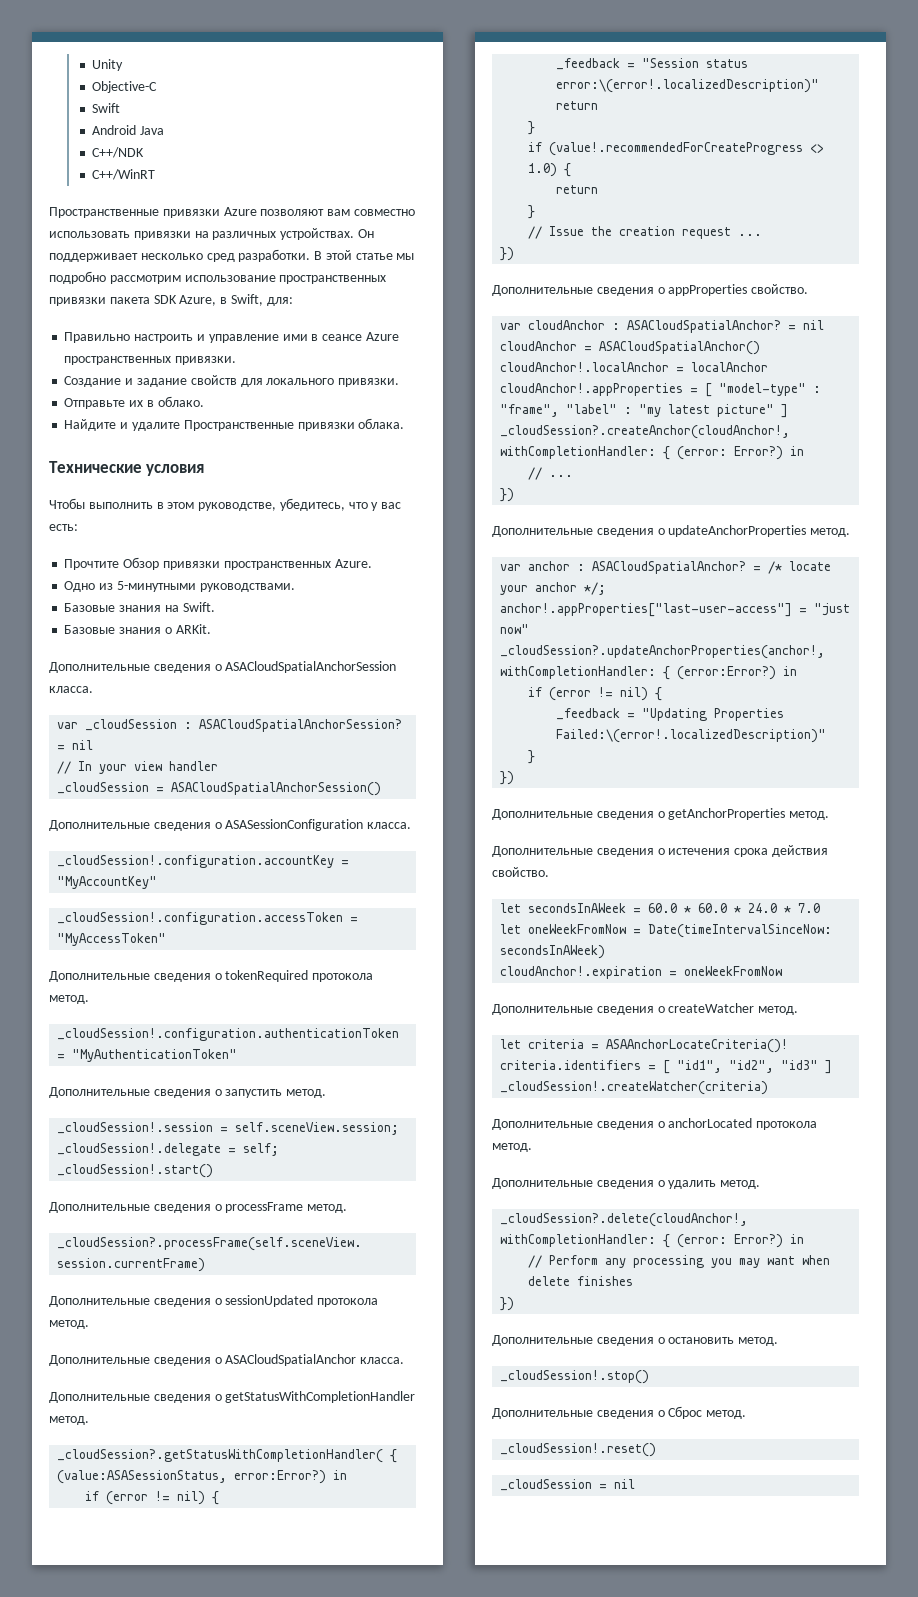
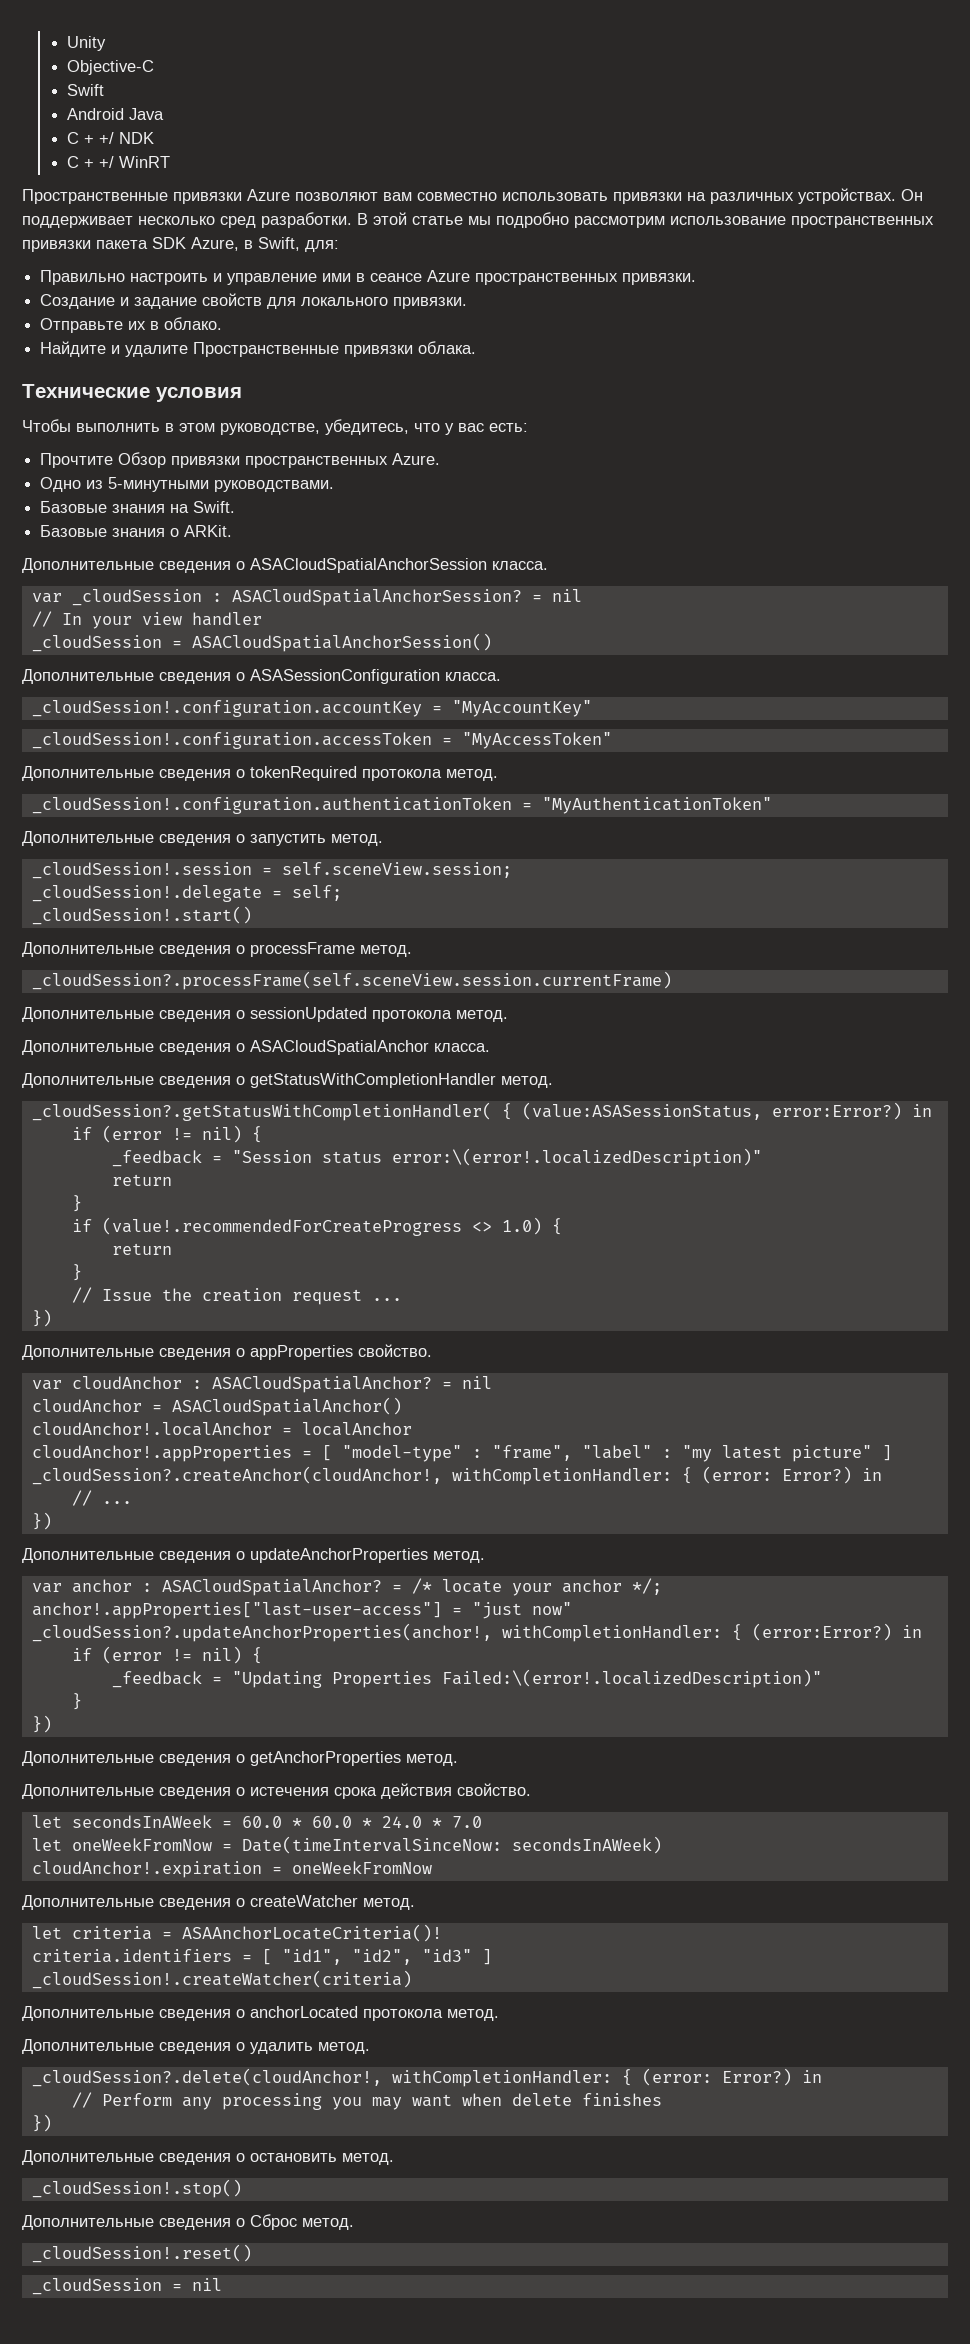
[92,147,145,158] [92,169,156,180] C++/NDK // C++/WinRT -> [67,132,155,144] [67,156,171,168] C + +/ NDK // C + +/ WinRT

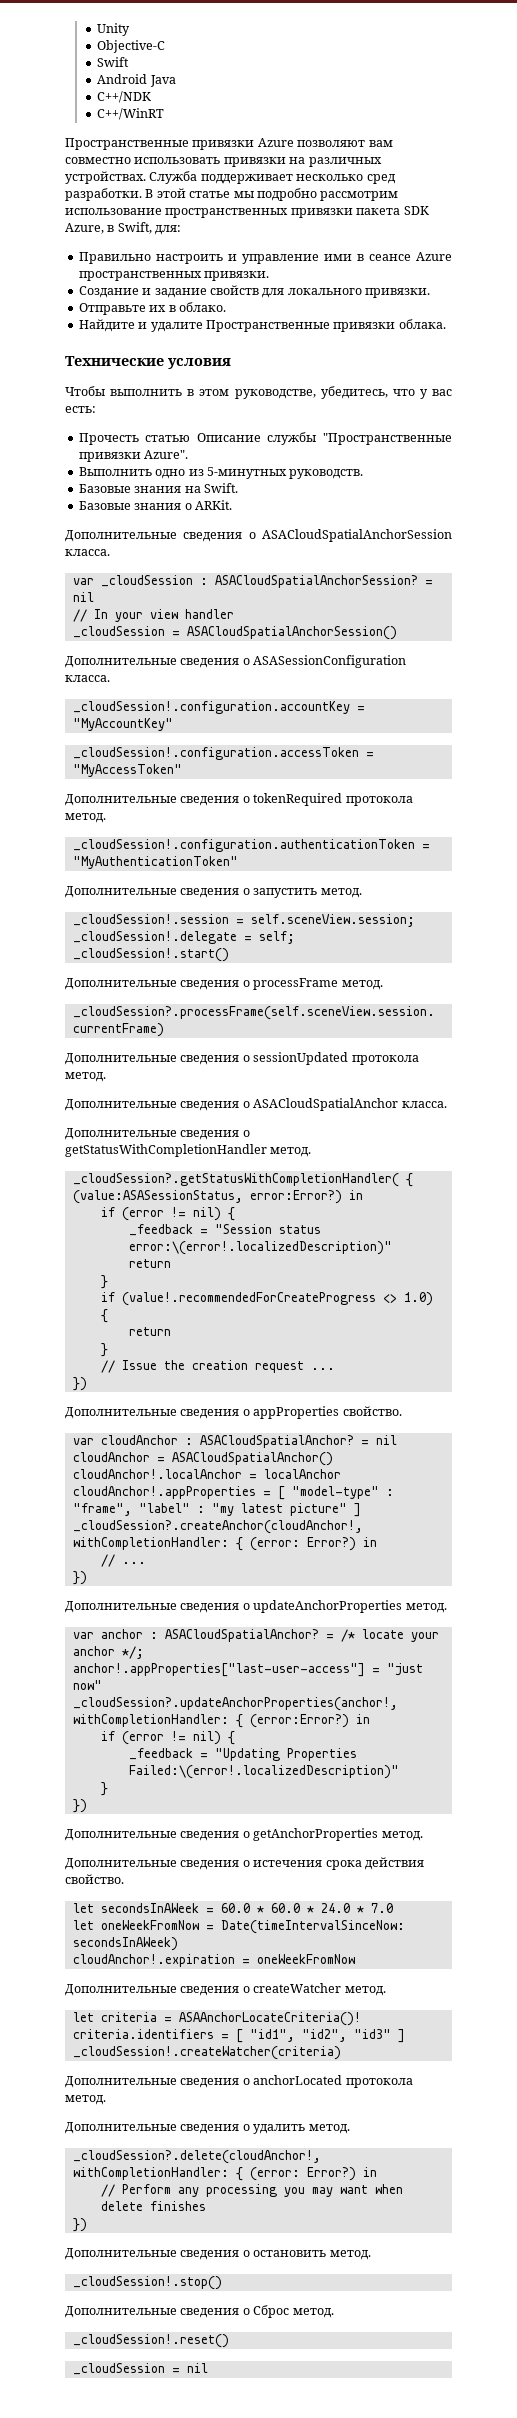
[67,132,155,144] [67,156,171,168] C + +/ NDK // C + +/ WinRT -> [97,91,152,103] [97,108,165,120] C++/NDK // C++/WinRT
[901,189,923,201] Он -> [149,171,198,184] Служба
[40,452,441,468] [40,477,335,492] Прочтите Обзор привязки пространственных Azure. // Одно из 5-минутными руководствами. -> [78,432,452,445] [78,450,189,462] [78,467,364,479] Прочесть статью Описание службы "Пространственные привязки Azure". // Выполнить одно из 5-минутных руководств.

